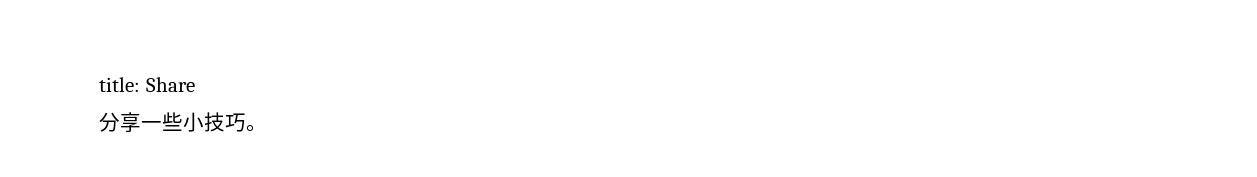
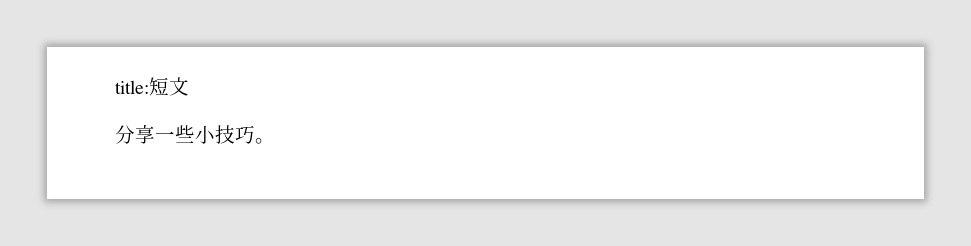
[145,77,195,92] Share -> [149,77,189,96] 短文

